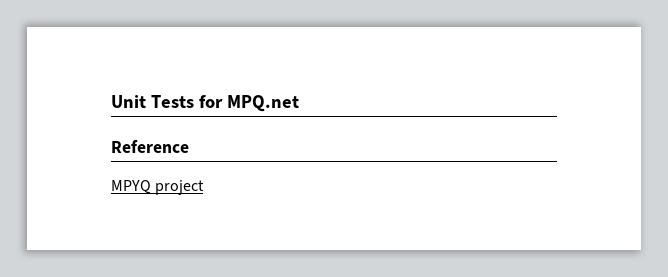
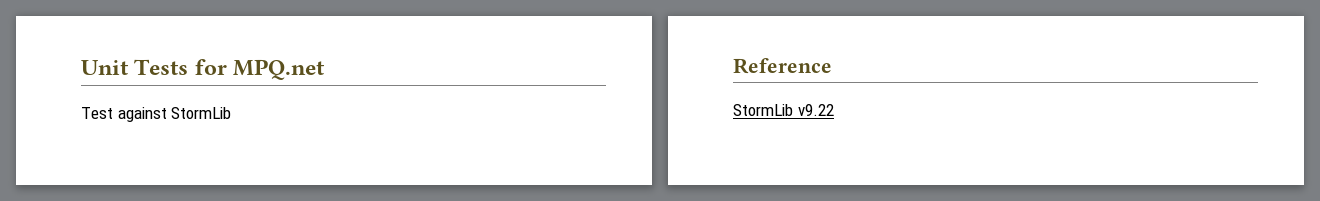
(299, 103) none -> [81,107,232,122] // Test against StormLib
[111,180,205,195] MPYQ project -> [733,104,834,116] StormLib v9.22

